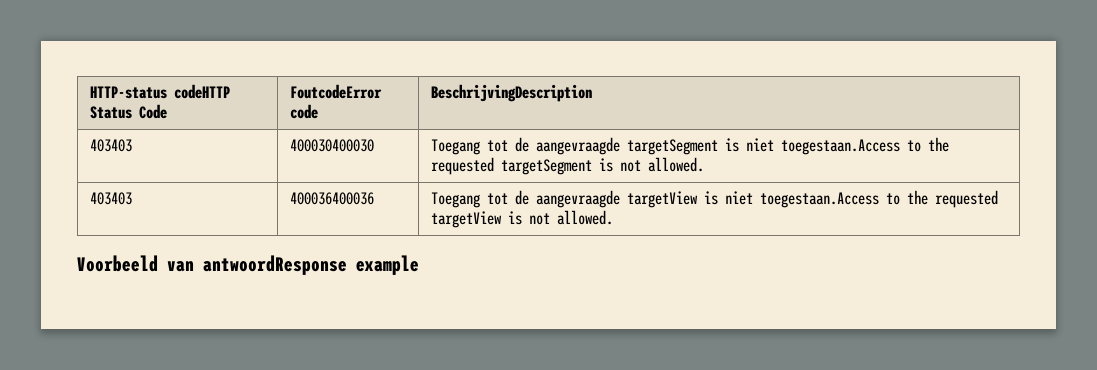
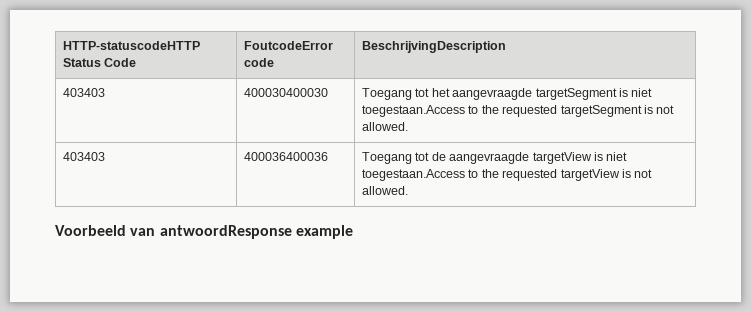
[90,84,231,99] HTTP-status codeHTTP -> [63,41,201,50] HTTP-statuscodeHTTP
[515,137,530,152] de -> [431,88,450,97] het

